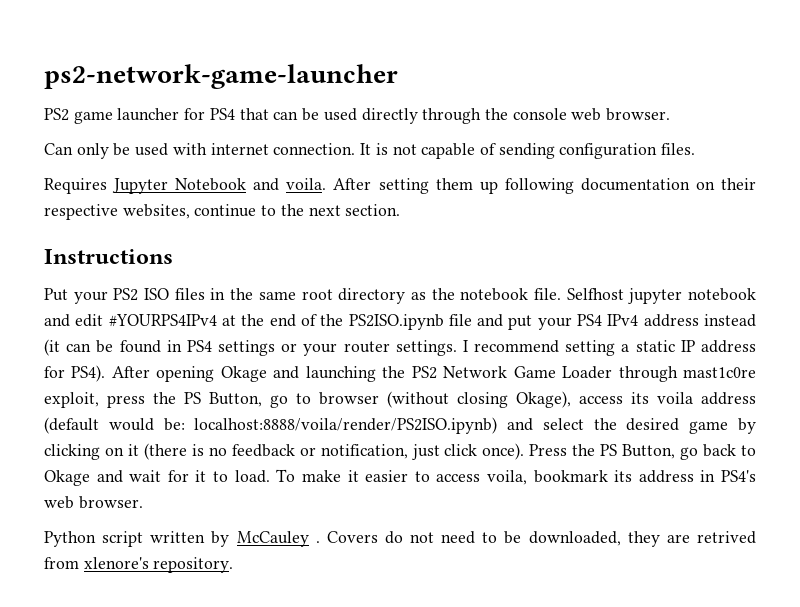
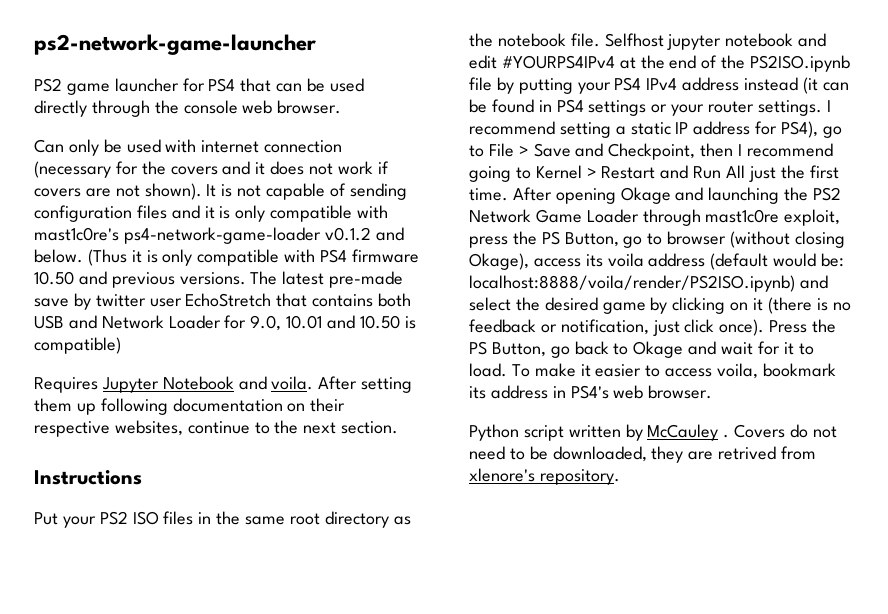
[273,143,356,155] connection. -> [264,140,343,153] [34,161,389,178] [34,183,202,200] connection (necessary for the covers and it does not work if covers are not shown).
[661,143,696,155] files. -> [136,205,389,222] [34,227,404,244] [34,249,419,266] [34,271,404,288] [34,293,412,310] [34,315,416,331] [34,337,121,354] files and it is only compatible with mast1c0re's ps4-network-game-loader v0.1.2 and below. (Thus it is only compatible with PS4 firmware 10.50 and previous versions. The latest pre-made save by twitter user EchoStretch that contains both USB and Network Loader for 9.0, 10.01 and 10.50 is compatible)
[477,314,533,330] and put -> [496,77,573,94] by putting
[71,365,106,382] PS4). -> [781,121,842,138] [469,143,833,160] [469,165,839,182] [469,188,508,201] PS4), go to File > Save and Checkpoint, then I recommend going to Kernel > Restart and Run All just the first time.

